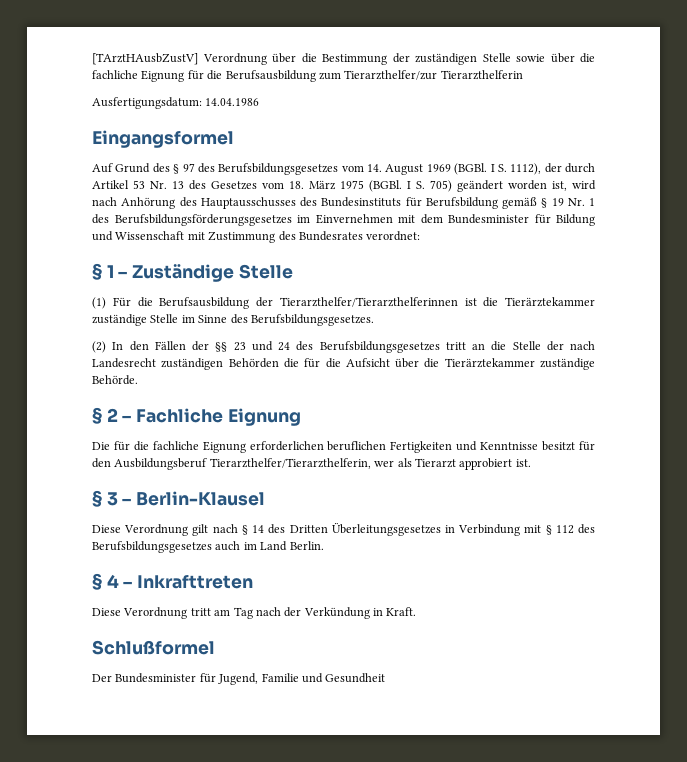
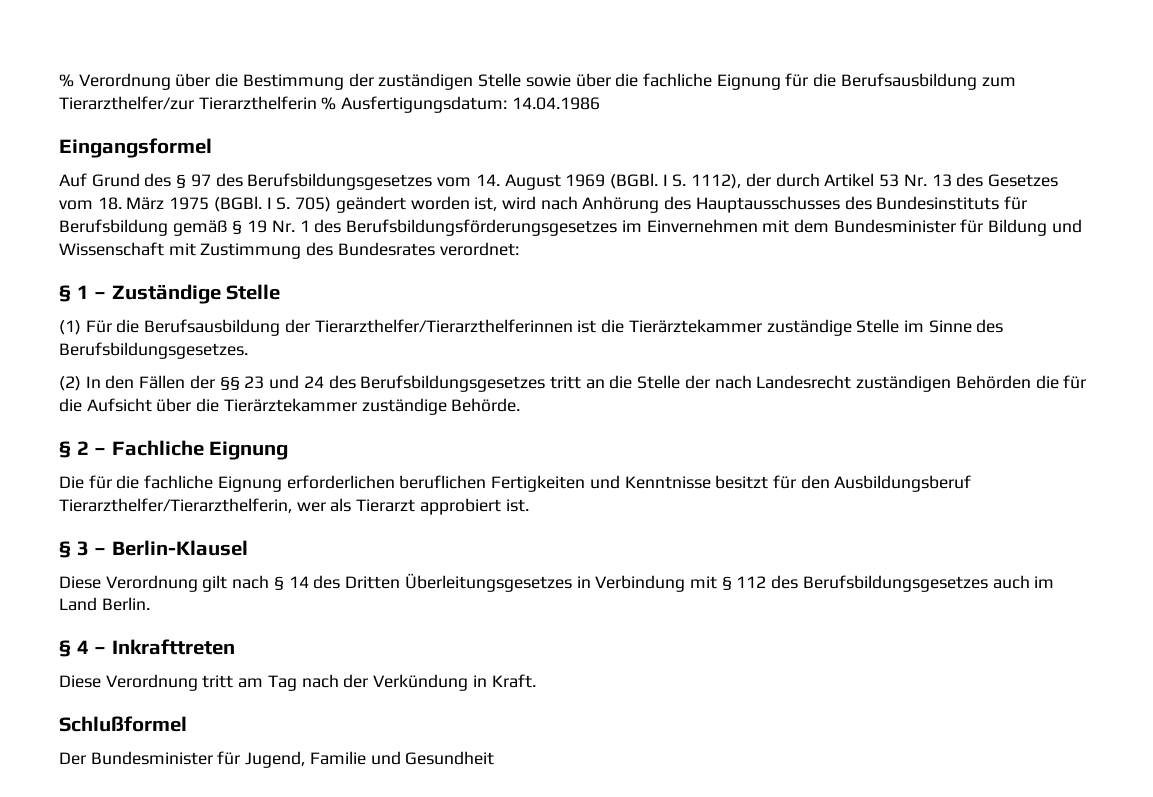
[92,53,198,65] [TArztHAusbZustV] -> [59,74,74,87] %
(523, 75) // -> [321,97,337,110] %

